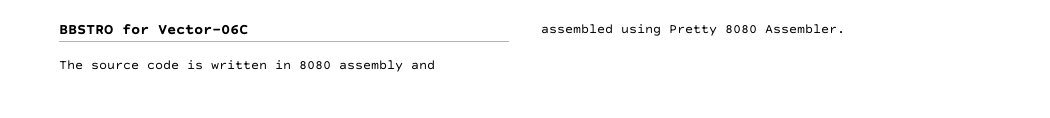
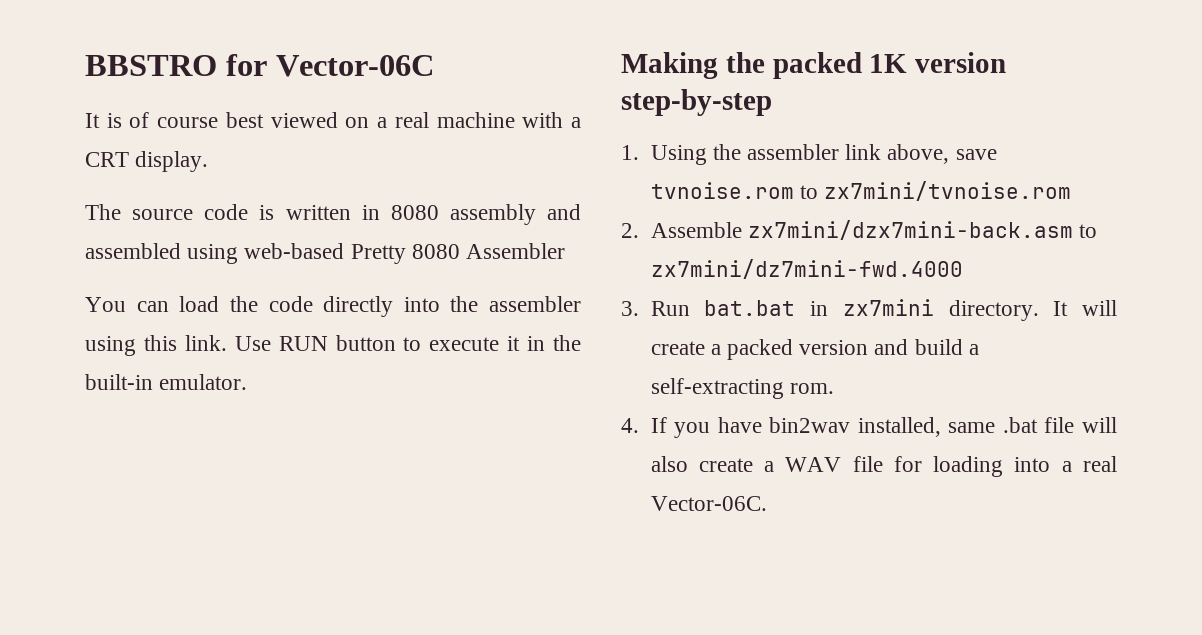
(248, 29) none -> [85,112,581,128] [85,151,209,172] // It is of course best viewed on a real machine with a CRT display.
(661, 30) none -> [244,243,345,259] web-based
[765,24,845,34] Assembler. -> [466,243,566,259] [85,296,581,317] [85,335,581,356] [85,374,248,390] [621,52,1007,79] [621,89,772,116] [621,144,997,165] [650,181,1071,201] [621,220,1097,240] [650,259,963,279] [621,299,1117,321] [650,339,979,360] [650,378,834,399] [621,417,1117,438] [650,456,1117,477] [650,496,767,511] Assembler // You can load the code directly into the assembler using this link. Use RUN button to execute it in the built-in emulator. // Making the packed 1K version step-by-step // 1. Using the assembler link above, save tvnoise.rom to zx7mini/tvnoise.rom // 2. Assemble zx7mini/dzx7mini-back.asm to zx7mini/dz7mini-fwd.4000 // 3. Run bat.bat in zx7mini directory. It will create a packed version and build a self-extracting rom. // 4. If you have bin2wav installed, same .bat file will also create a WAV file for loading into a real Vector-06C.

